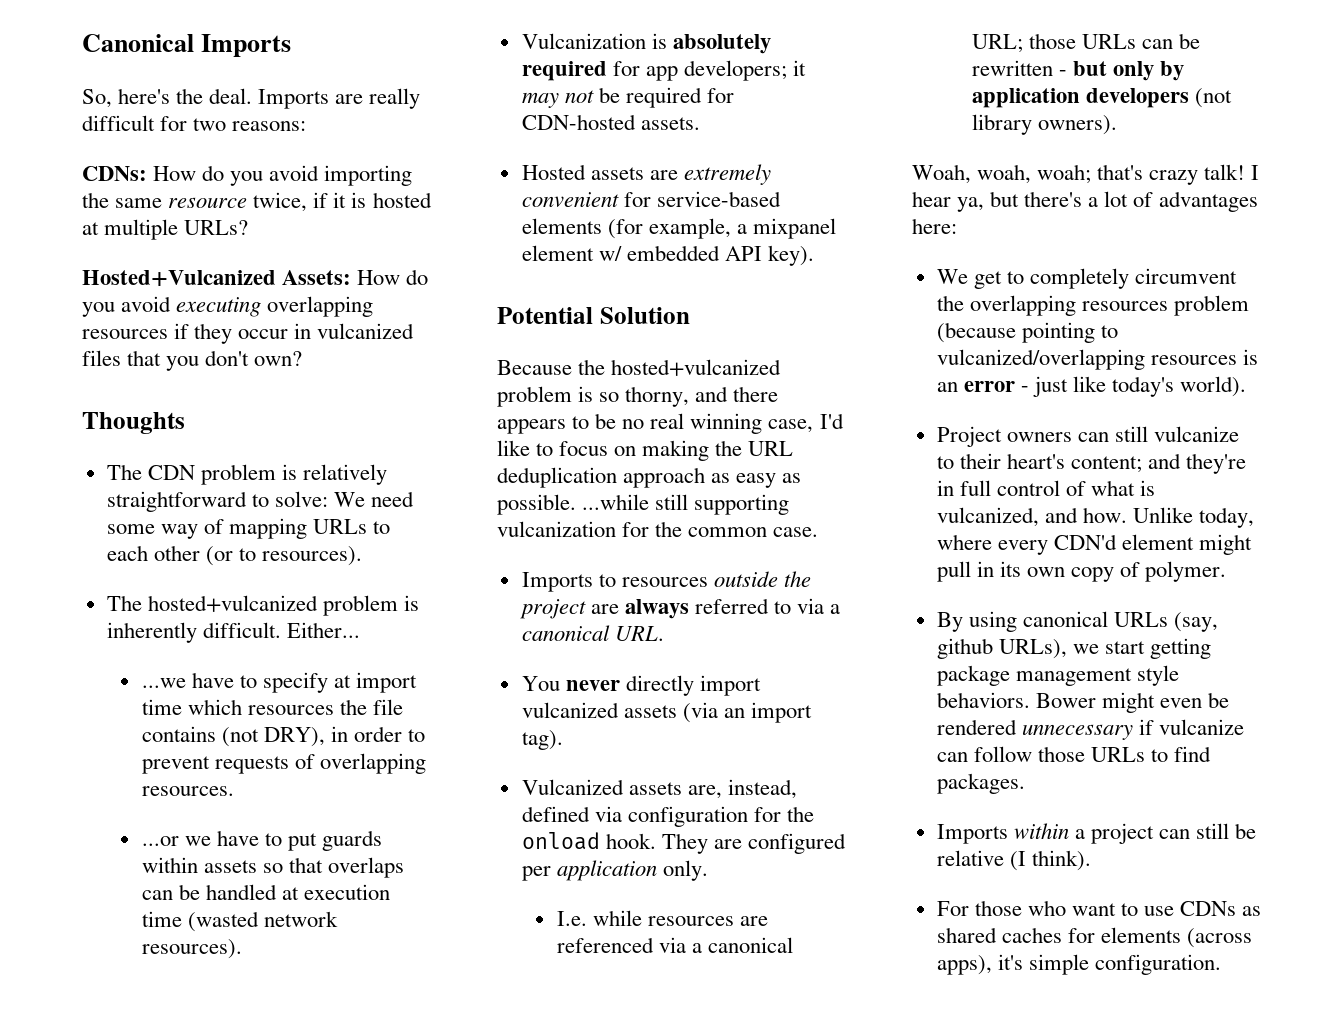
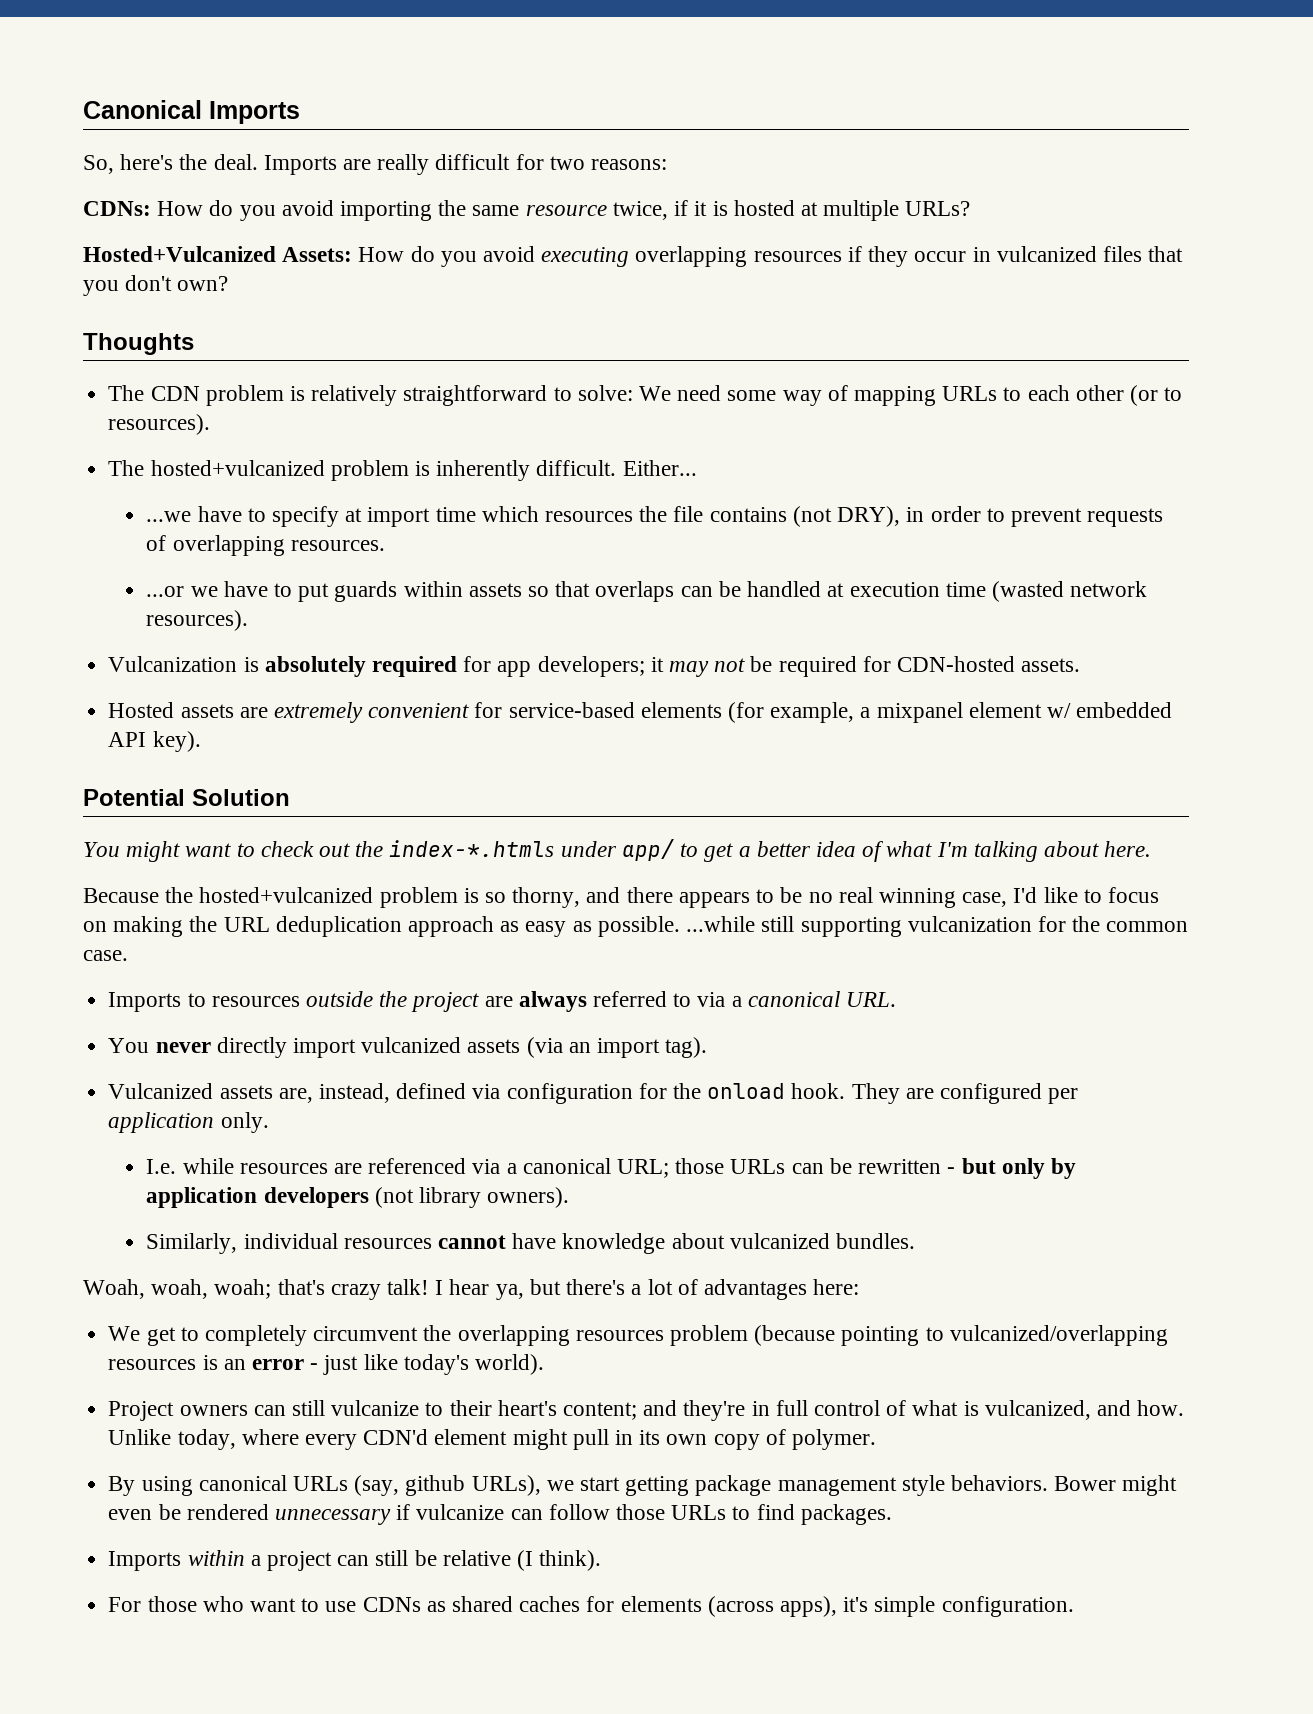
(690, 315) none -> [83,839,1152,862] // You might want to check out the index-*.htmls under app/ to get a better idea of what I'm talking about here.
(1117, 125) none -> [146,1233,916,1254] // Similarly, individual resources cannot have knowledge about vulcanized bundles.

